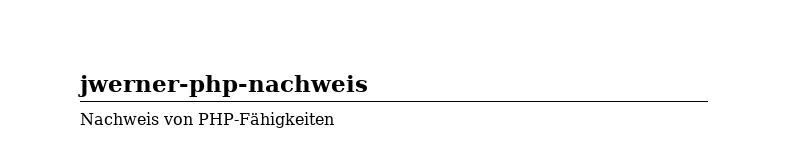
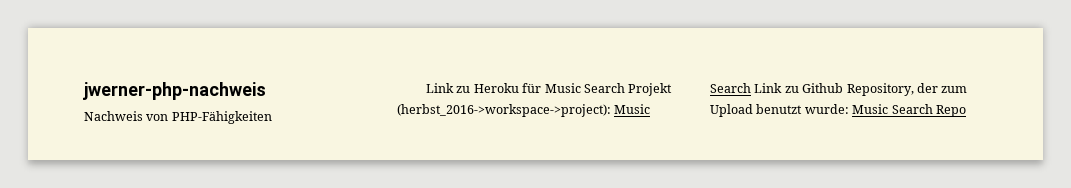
(334, 120) none -> [426,83,673,96] [397,104,651,117] [710,83,968,96] [710,104,966,117] // Link zu Heroku für Music Search Projekt (herbst_2016->workspace->project): Music Search Link zu Github Repository, der zum Upload benutzt wurde: Music Search Repo

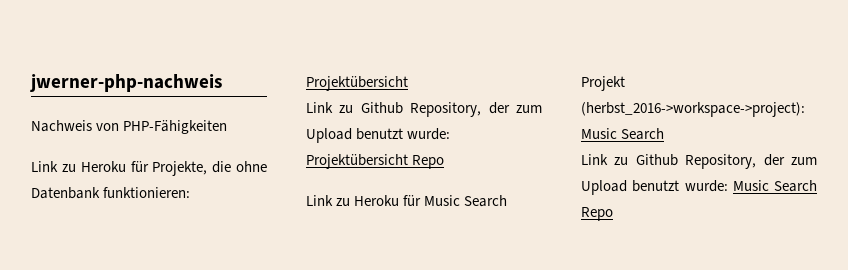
(272, 117) none -> [31,161,268,176] [31,187,191,199] [306,76,408,91] [306,102,542,117] [306,128,451,143] [306,154,445,169] // Link zu Heroku für Projekte, die ohne Datenbank funktionieren: Projektübersicht // Link zu Github Repository, der zum Upload benutzt wurde: Projektübersicht Repo
(751, 88) none -> (665, 134) //

